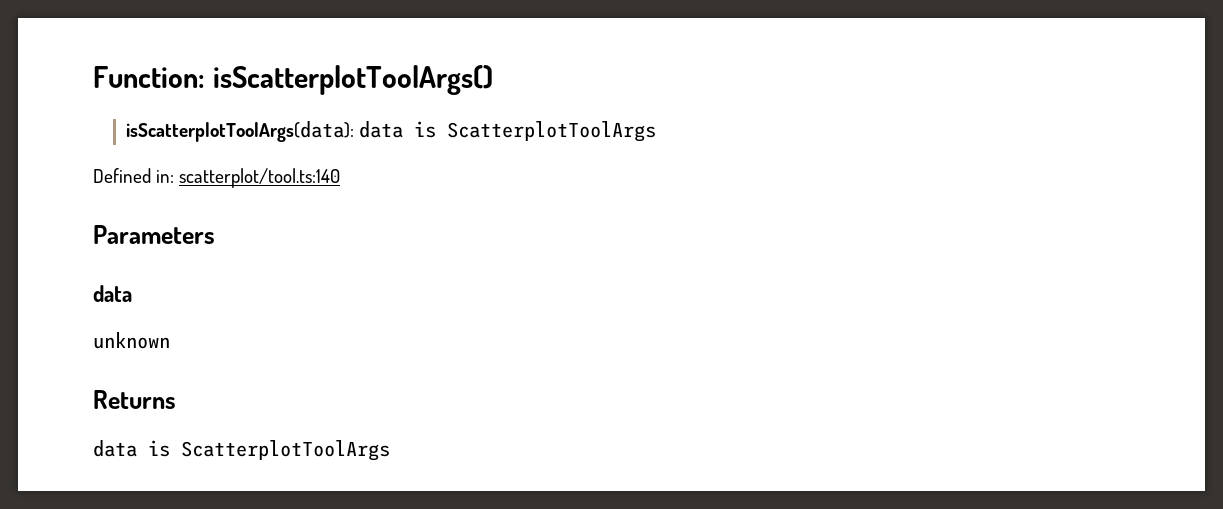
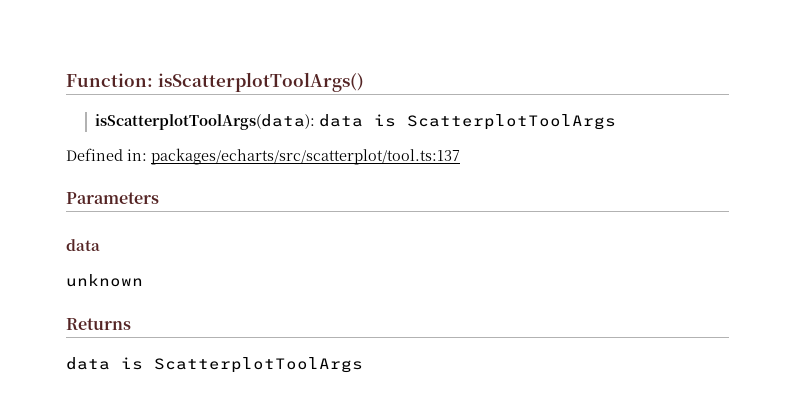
[179,168,341,188] scatterplot/tool.ts:140 -> [151,148,460,165] packages/echarts/src/scatterplot/tool.ts:137

